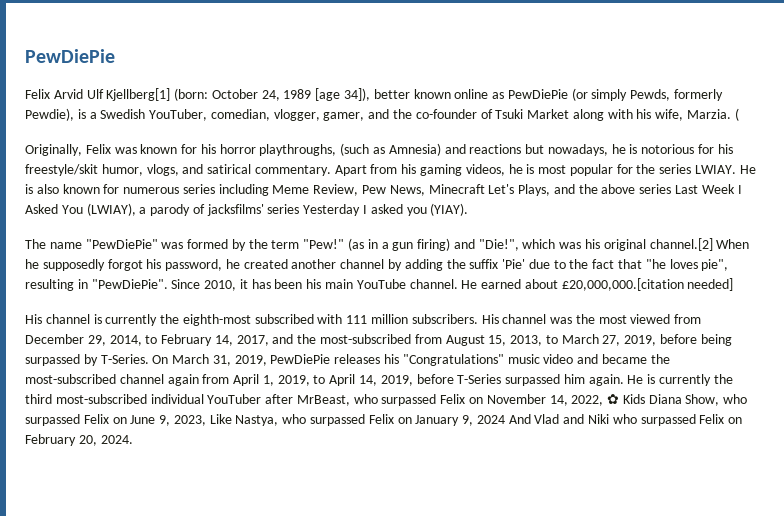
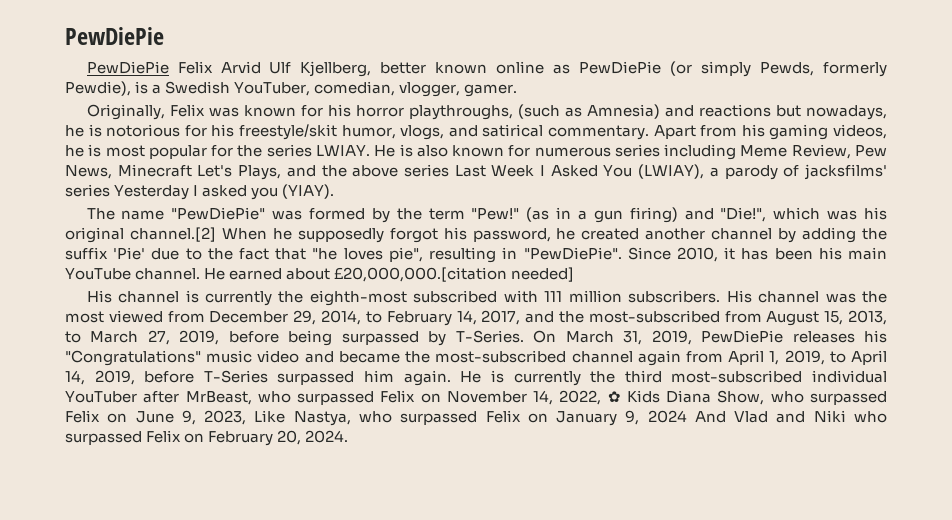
(115, 56) none -> [86,61,169,74] PewDiePie
[106,88,371,101] Kjellberg[1] (born: October 24, 1989 [age 34]), -> [300,61,372,77] Kjellberg,
[323,108,739,121] gamer, and the co-founder of Tsuki Market along with his wife, Marzia. ( -> [464,84,518,97] gamer.

